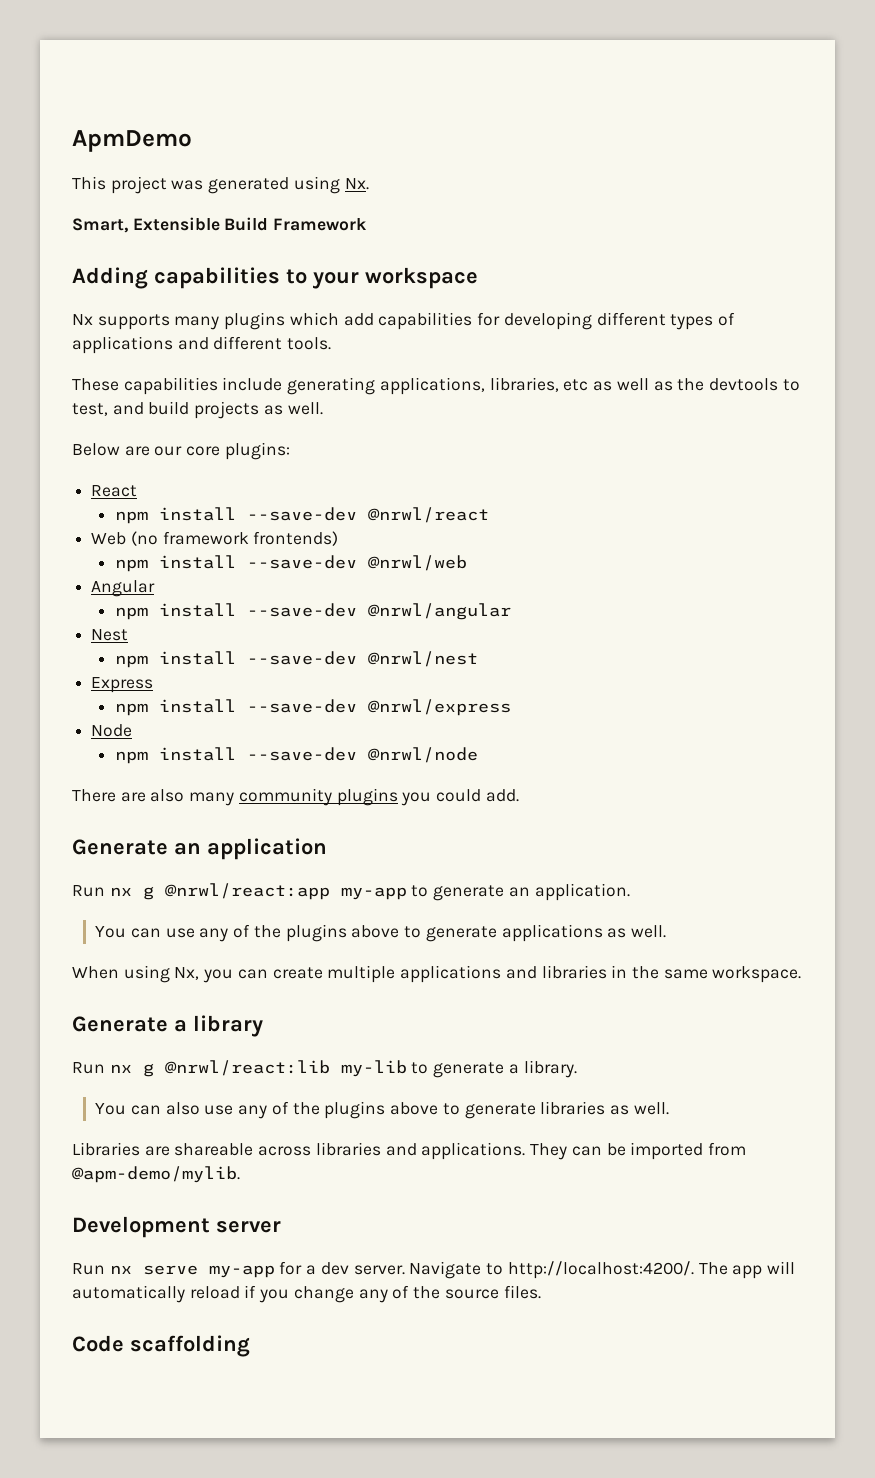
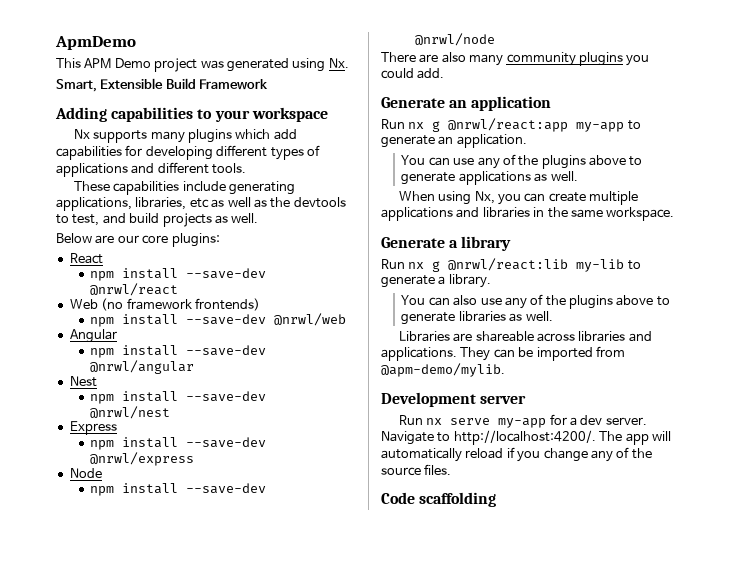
(106, 183) none -> [84,58,151,69] APM Demo

